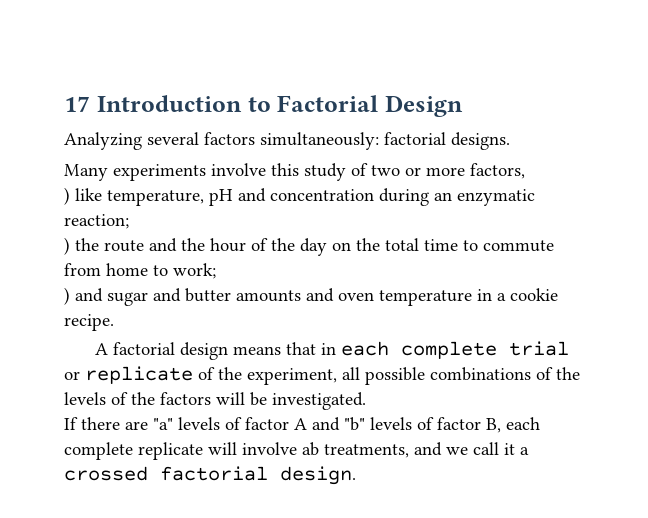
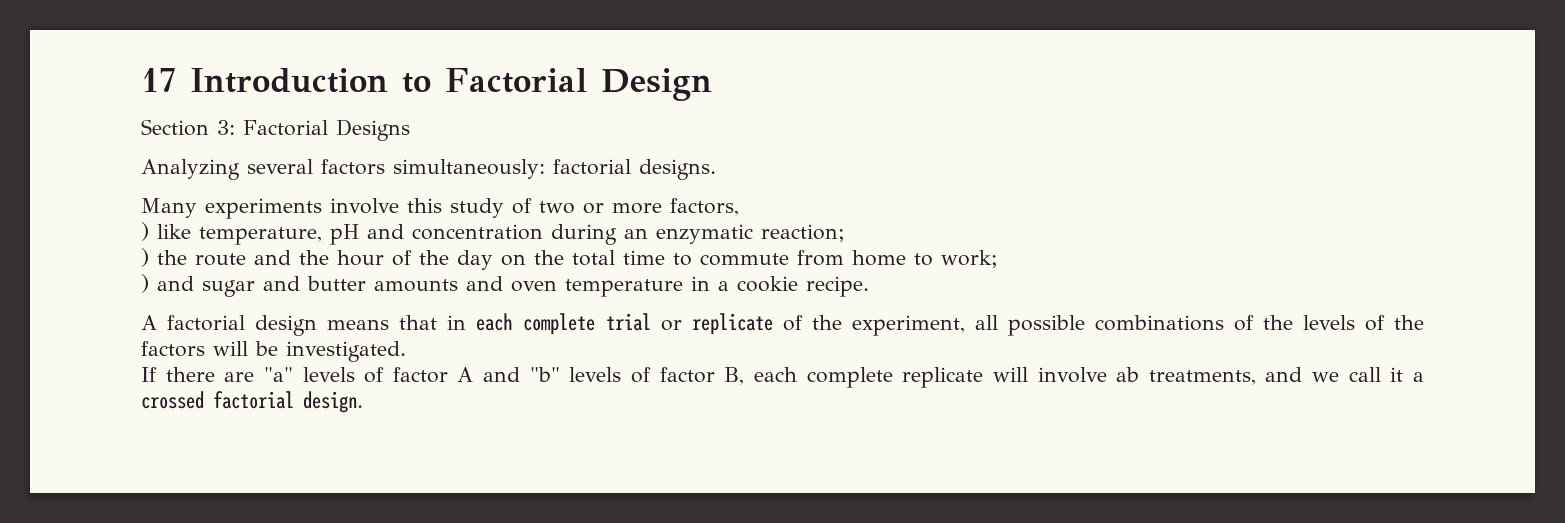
(463, 106) none -> [141,119,410,141] // Section 3: Factorial Designs

